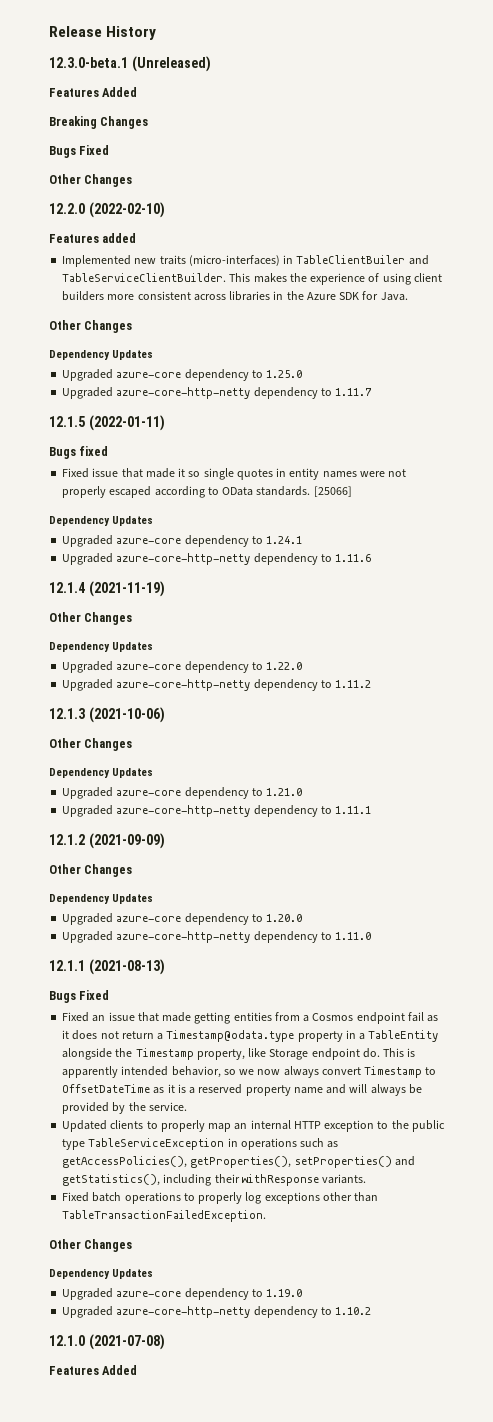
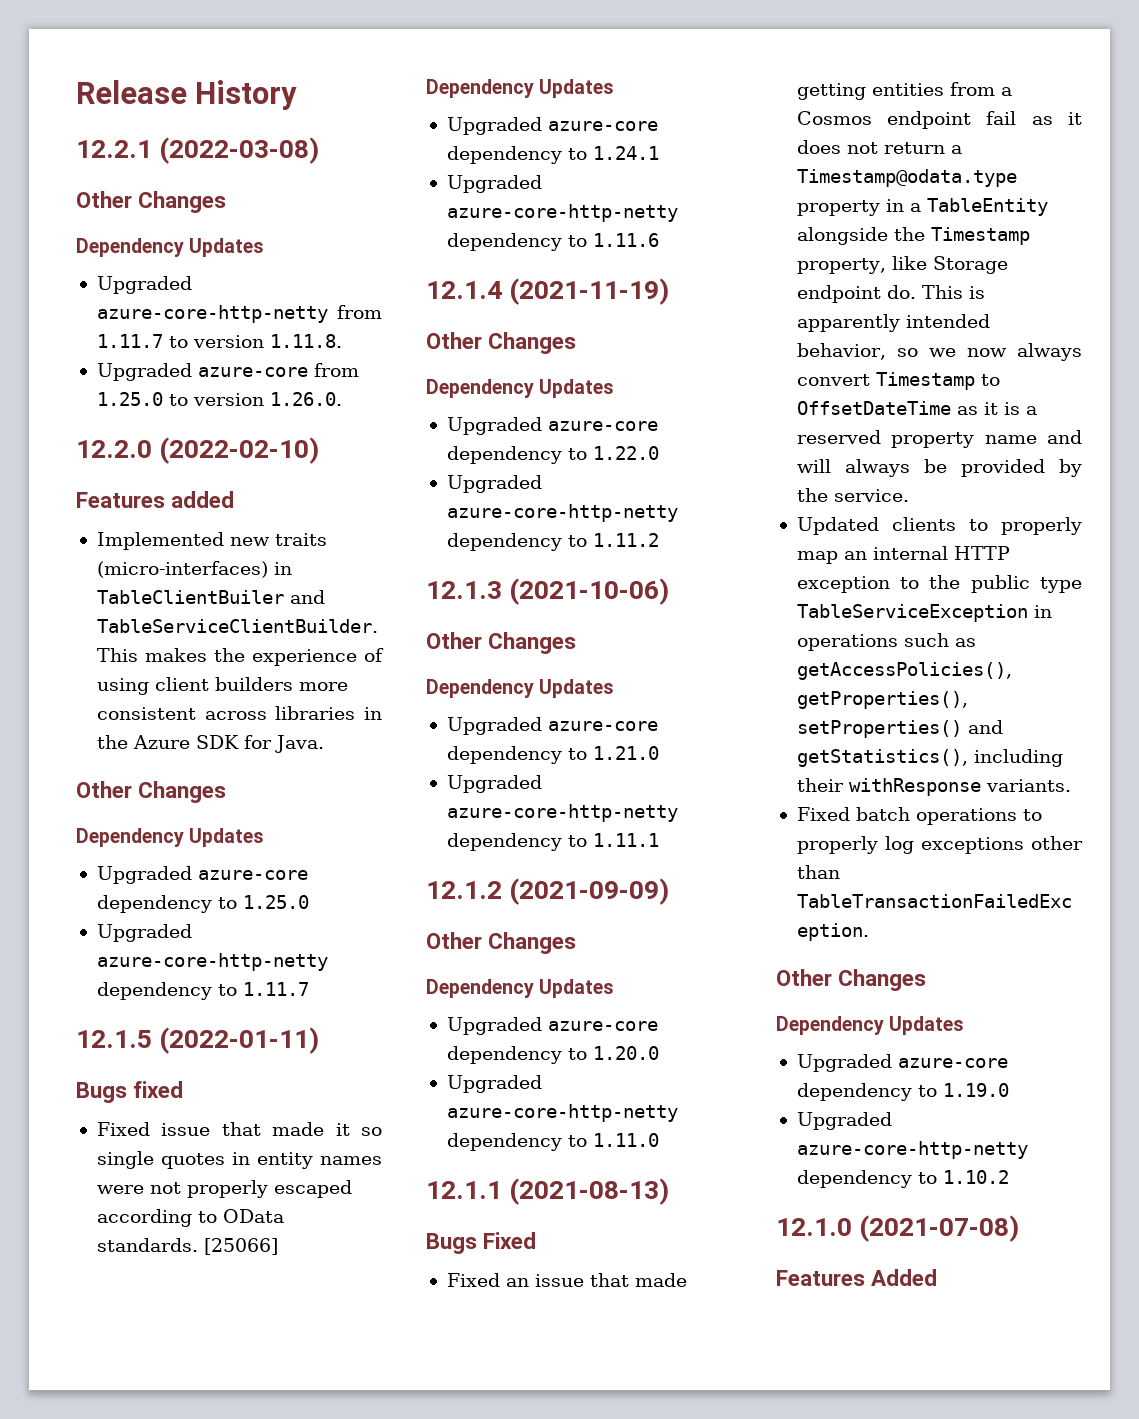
[49,56,211,72] [49,87,138,97] [49,116,149,129] [49,145,110,158] [49,174,133,187] 12.3.0-beta.1 (Unreleased) // Features Added // Breaking Changes // Bugs Fixed // Other Changes -> [76,137,320,164] [76,191,227,213] [76,238,265,257] [96,276,192,294] [96,305,382,323] [96,334,342,348] [96,363,359,381] [96,392,342,406] 12.2.1 (2022-03-08) // Other Changes // Dependency Updates // Upgraded azure-core-http-netty from 1.11.7 to version 1.11.8. // Upgraded azure-core from 1.25.0 to version 1.26.0.

